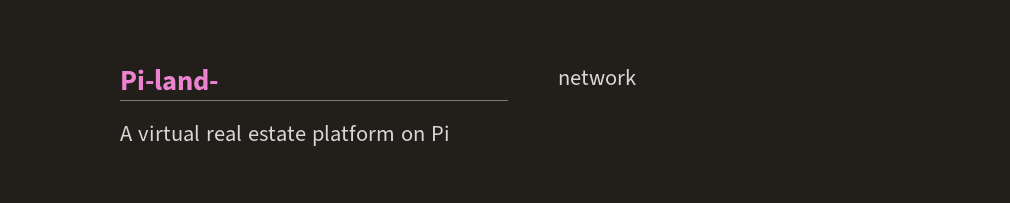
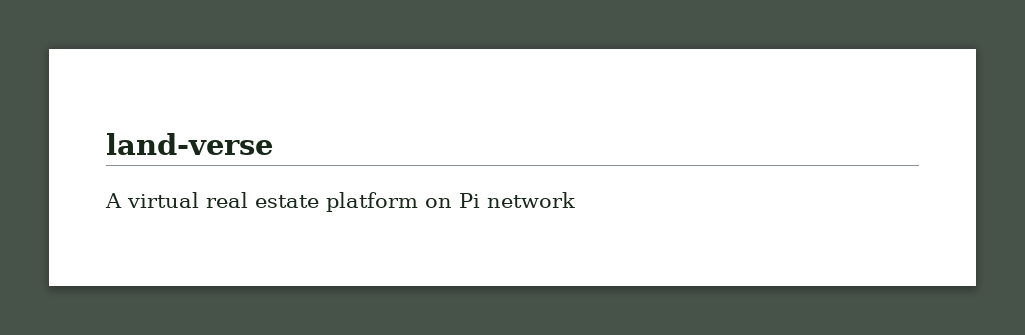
[120,69,218,91] Pi-land- -> [106,133,273,155] land-verse

